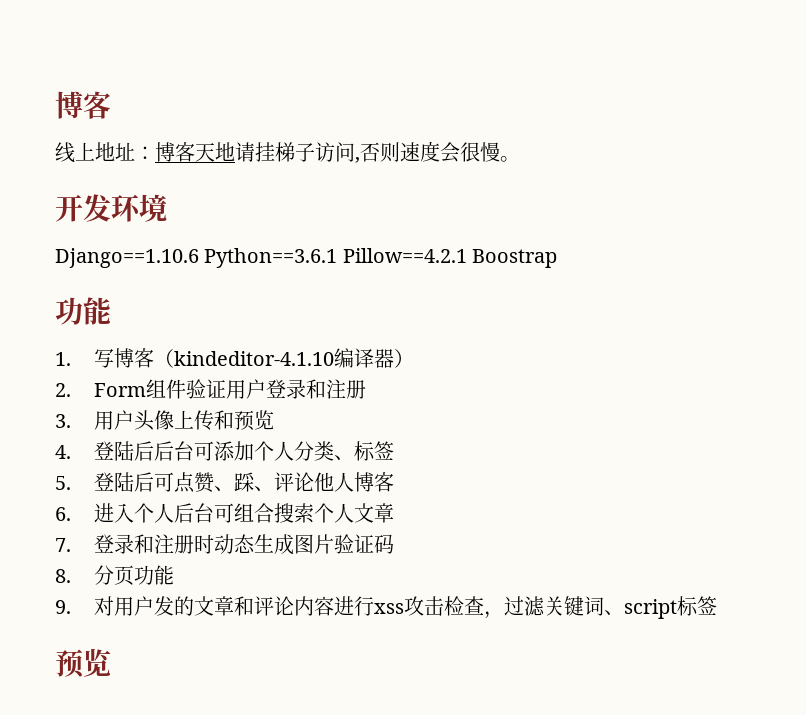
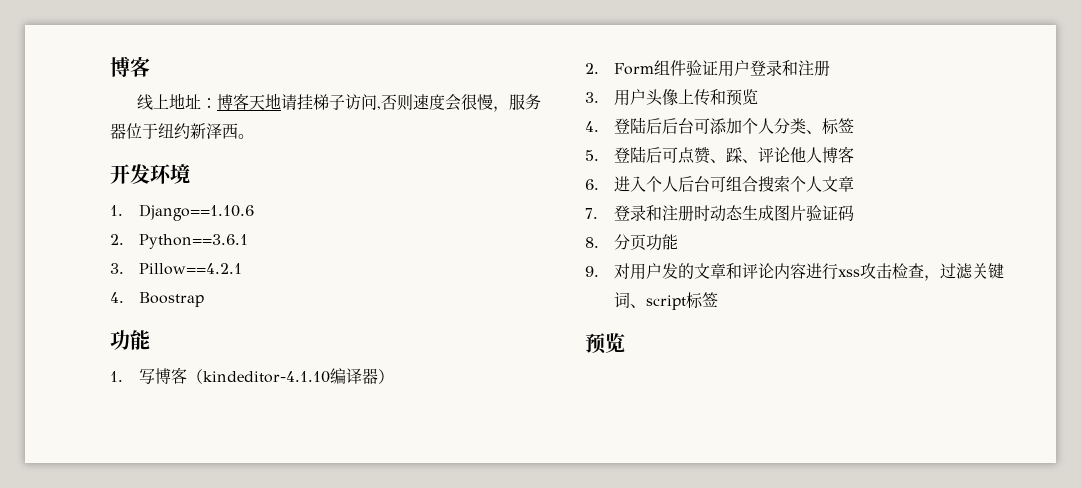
(500, 152) none -> [493,94,542,112] [110,123,238,139] ，服务器位于纽约新泽西
(167, 208) none -> [110,205,123,216] 1.
(199, 258) none -> [110,234,124,245] // 2.
(338, 258) none -> [110,263,124,274] // 3.
(467, 255) none -> [110,292,124,303] // 4.

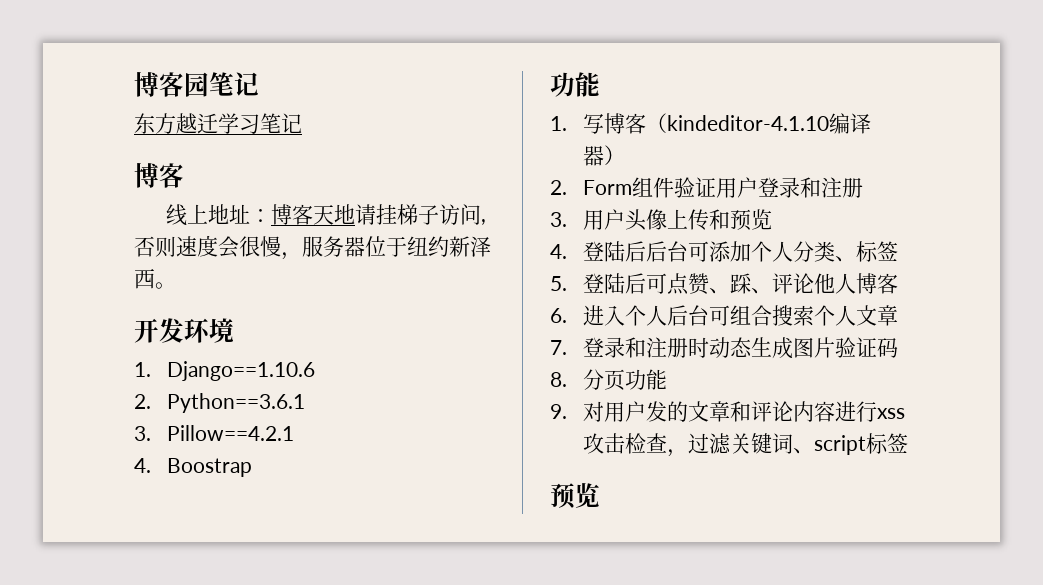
[110,56,150,77] 博客 -> [134,72,259,97] [134,113,302,134] [134,163,184,188] 博客园笔记 // 东方越迁学习笔记 // 博客

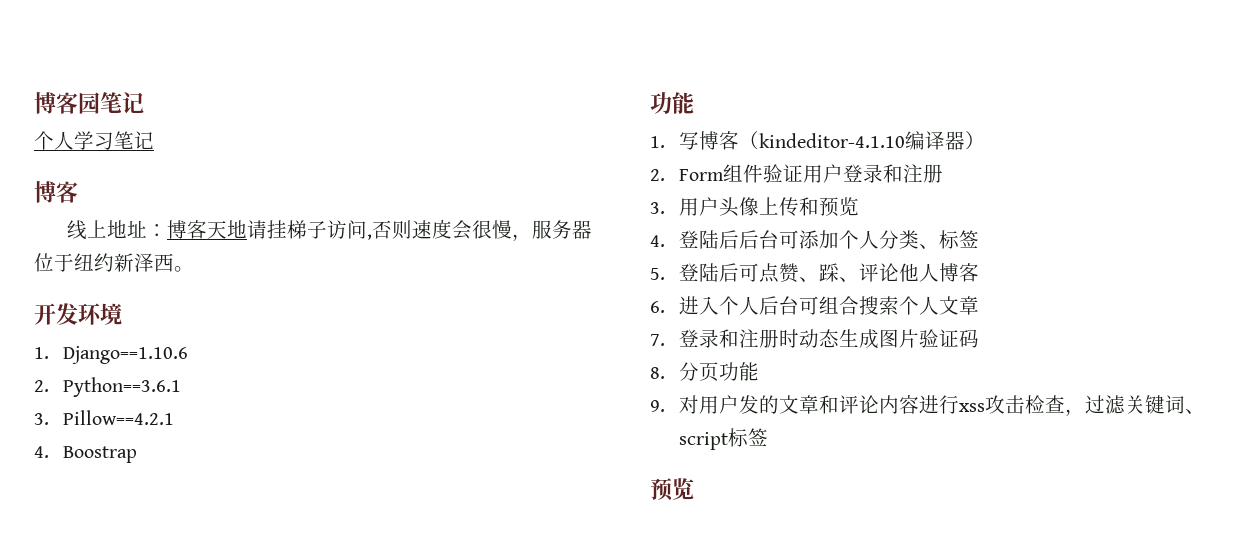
[134,113,218,134] 东方越迁 -> [34,131,74,150] 个人

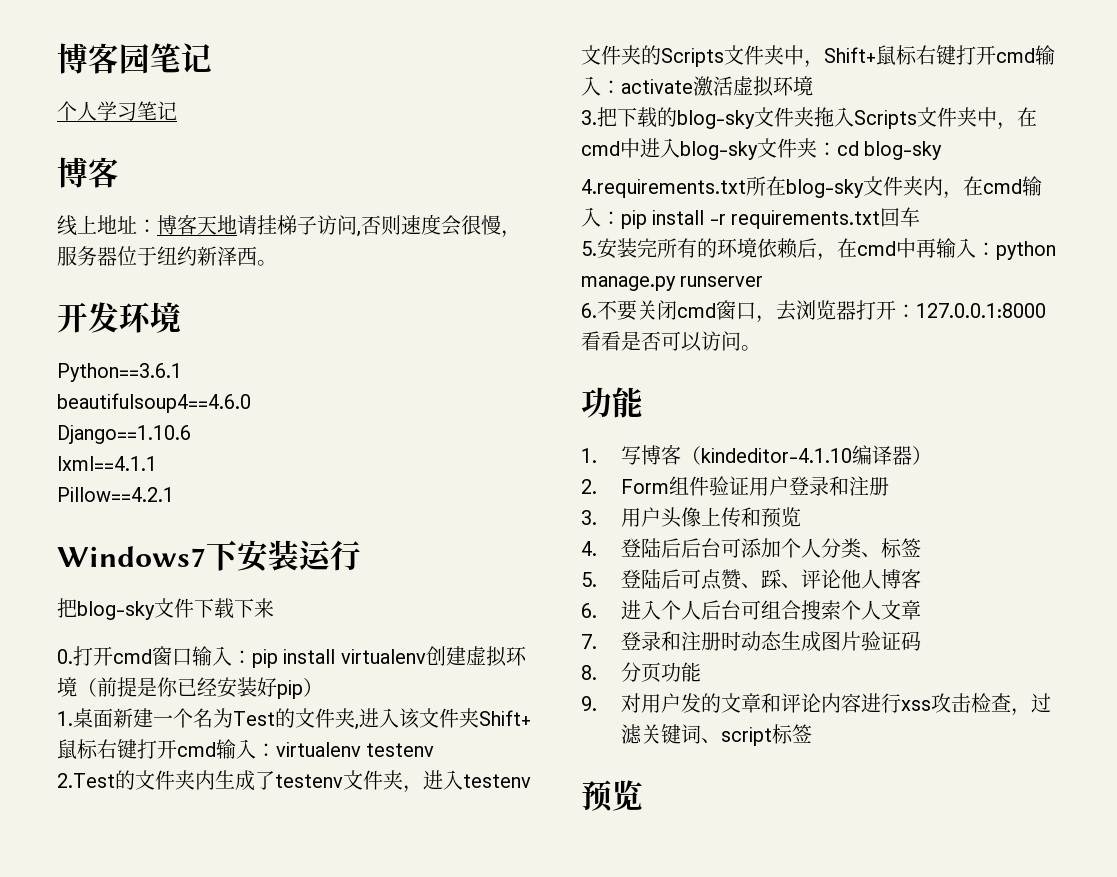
[34,347,49,359] 1. -> [57,363,182,382] [57,393,251,413] Python==3.6.1 // beautifulsoup4==4.6.0 //
[34,377,181,397] [34,410,174,425] [34,446,137,463] 2. Python==3.6.1 // 3. Pillow==4.2.1 // 4. Boostrap -> [57,456,157,471] [57,487,174,502] [57,540,361,572] [57,598,274,620] [57,646,527,668] [57,677,323,699] [57,708,531,730] [57,739,435,759] [57,770,531,793] [581,45,1055,68] [581,76,813,97] [581,107,1037,130] [581,138,943,160] [581,176,1042,199] [581,207,921,229] [581,238,1056,261] [581,276,764,291] [581,300,1046,323] [581,331,761,352] lxml==4.1.1 // Pillow==4.2.1 // Windows7下安装运行 // 把blog-sky文件下载下来 // 0.打开cmd窗口输入：pip install virtualenv创建虚拟环境（前提是你已经安装好pip） // 1.桌面新建一个名为Test的文件夹,进入该文件夹Shift+鼠标右键打开cmd输入：virtualenv testenv // 2.Test的文件夹内生成了testenv文件夹，进入testenv文件夹的Scripts文件夹中，Shift+鼠标右键打开cmd输入：activate激活虚拟环境 // 3.把下载的blog-sky文件夹拖入Scripts文件夹中，在cmd中进入blog-sky文件夹：cd blog-sky // 4.requirements.txt所在blog-sky文件夹内，在cmd输入：pip install -r requirements.txt回车 // 5.安装完所有的环境依赖后，在cmd中再输入：python manage.py runserver // 6.不要关闭cmd窗口，去浏览器打开：127.0.0.1:8000看看是否可以访问。

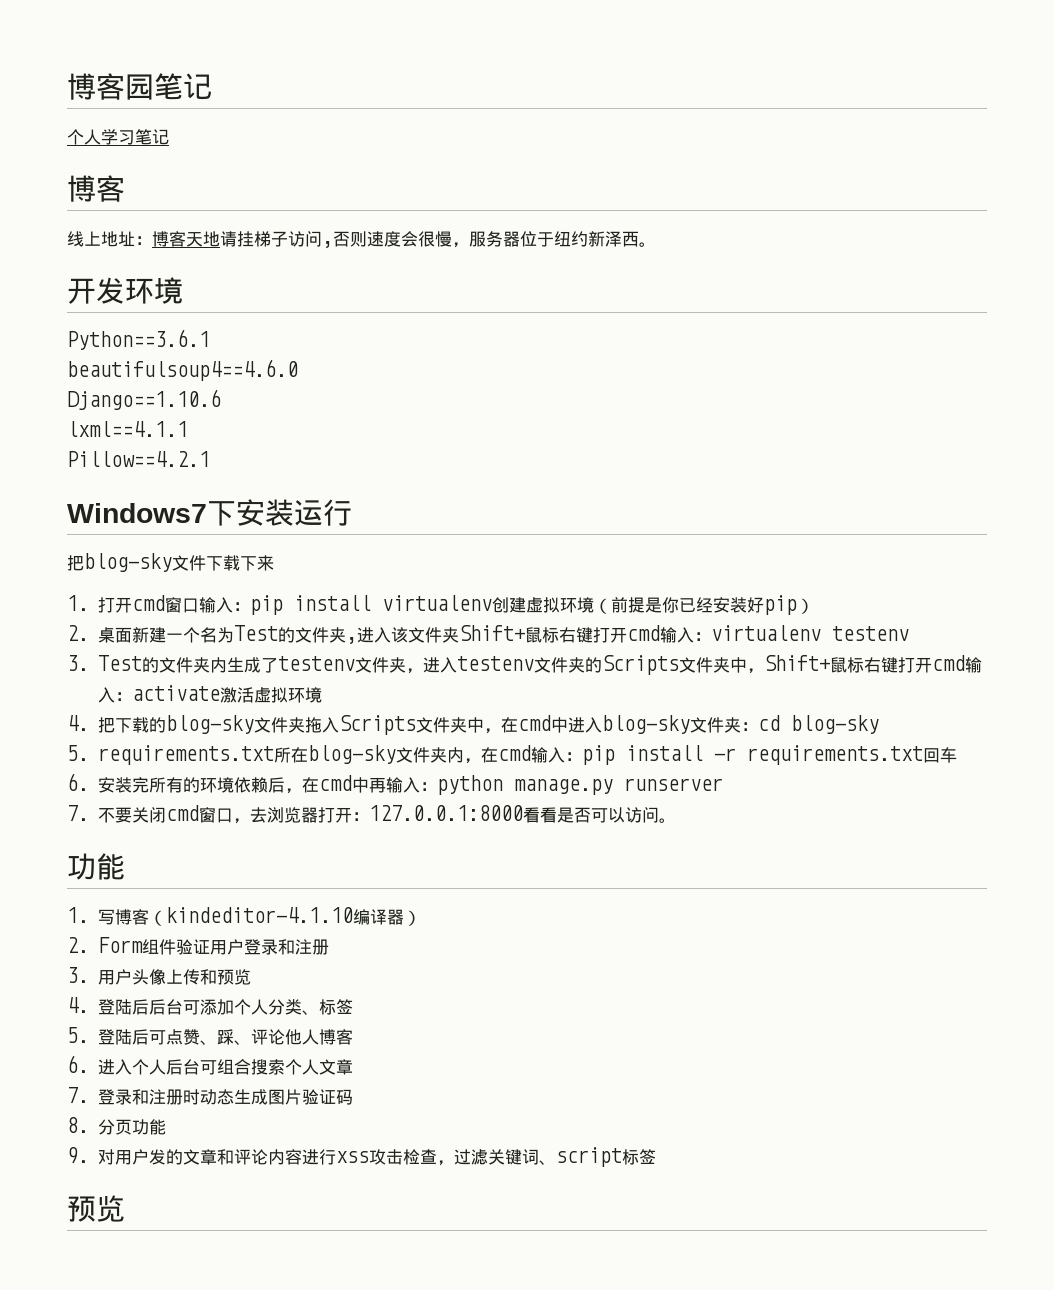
[57,649,73,664] 0. -> [67,595,89,611] 1.
[57,711,73,726] 1. -> [67,625,89,641] 2.
[57,773,115,788] 2.Test -> [67,655,142,671] 3. Test
[581,110,597,125] 3. -> [67,715,89,731] 4.
[581,179,746,198] 4.requirements.txt -> [67,745,274,765] 5. requirements.txt
[581,241,597,256] 5. -> [67,773,89,791] 6.
[581,303,597,318] 6. -> [67,805,89,821] 7.

